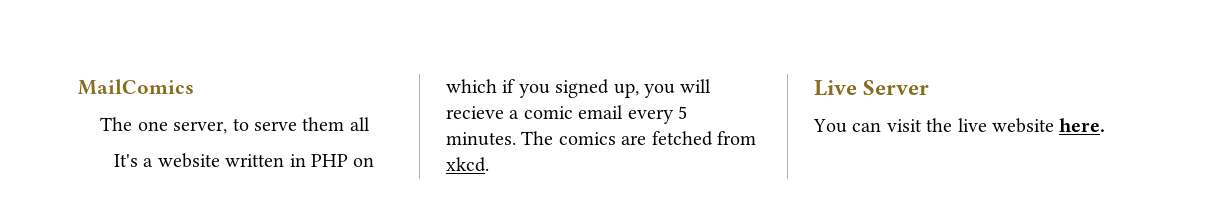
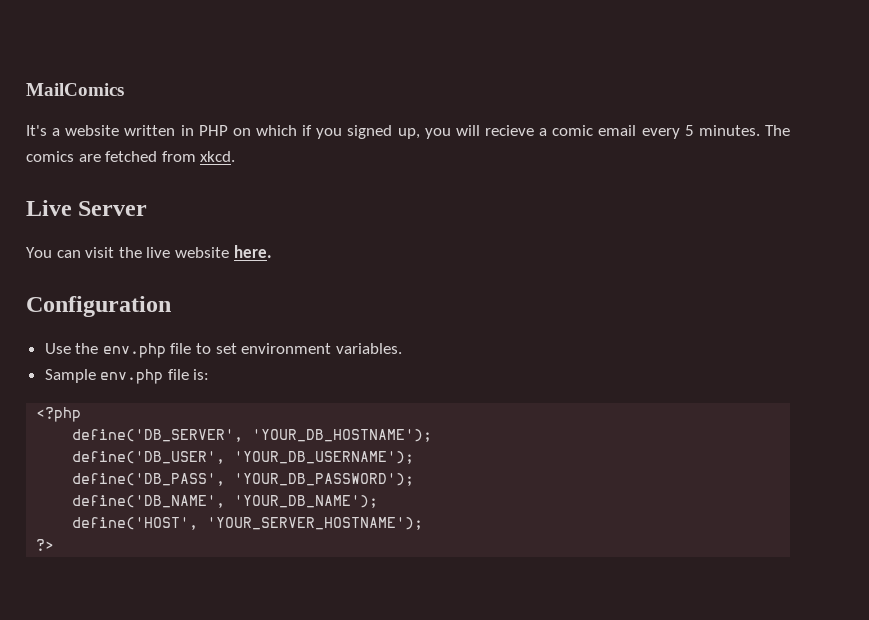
[100,117,370,134] // The one server, to serve them all -> (124, 89) none
(1106, 125) none -> [26,296,171,317] [44,343,402,358] [44,369,210,384] [36,407,82,422] [72,429,433,442] [72,451,415,464] [72,473,415,486] [72,495,379,508] [72,517,424,530] [36,539,55,551] // Configuration // Use the env.php file to set environment variables. // Sample env.php file is: // <?php // define('DB_SERVER', 'YOUR_DB_HOSTNAME'); // define('DB_USER', 'YOUR_DB_USERNAME'); // define('DB_PASS', 'YOUR_DB_PASSWORD'); // define('DB_NAME', 'YOUR_DB_NAME'); // define('HOST', 'YOUR_SERVER_HOSTNAME'); // ?>

